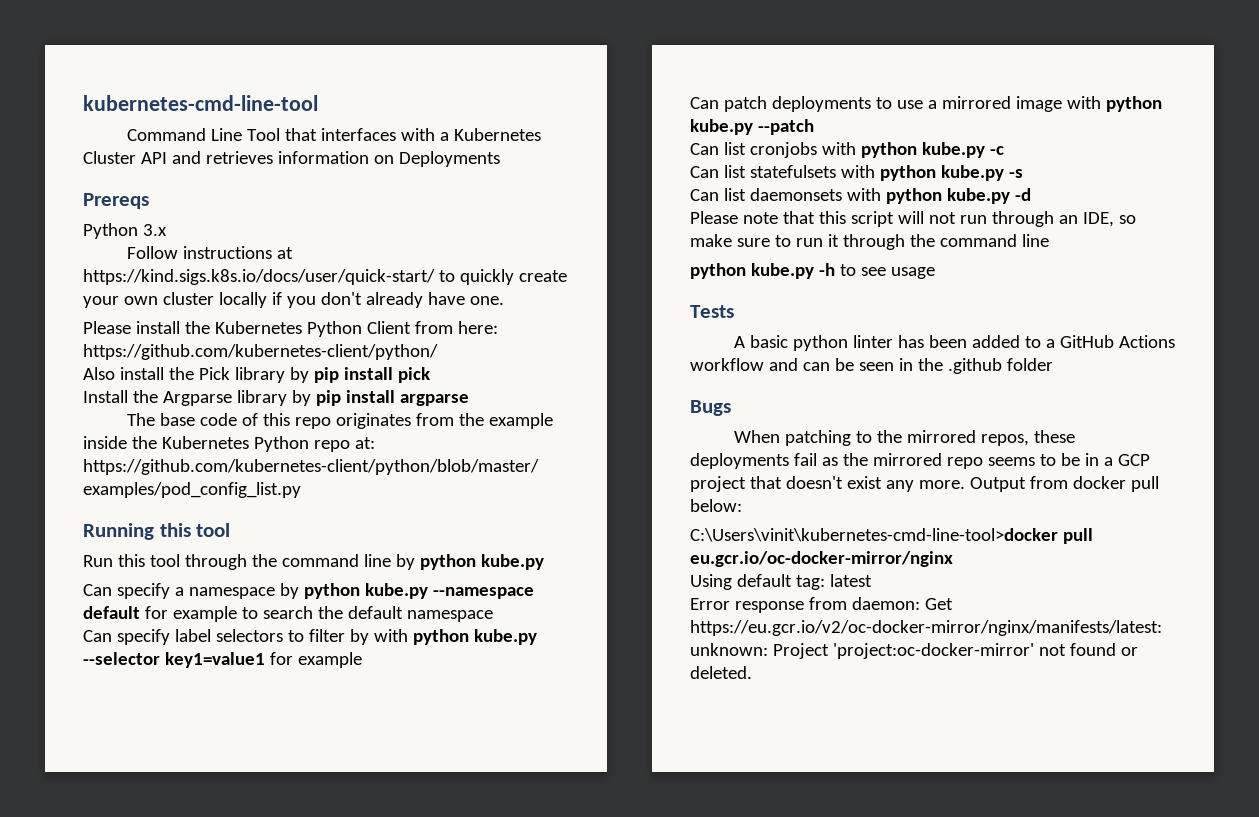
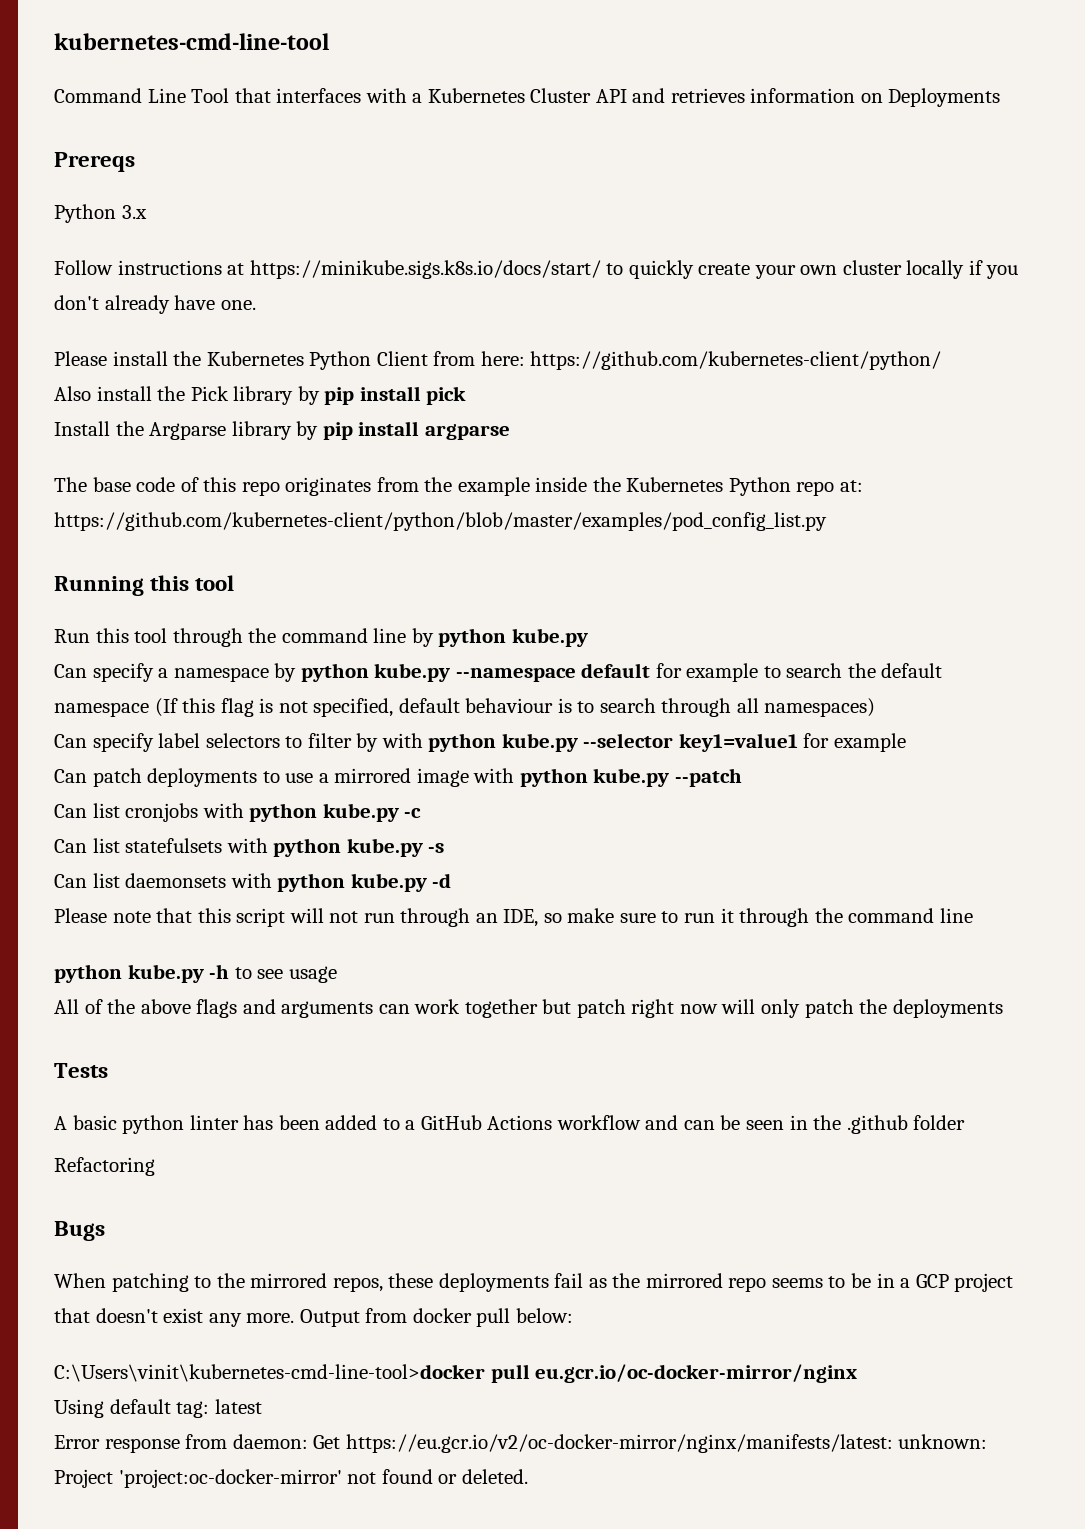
[83,269,435,285] https://kind.sigs.k8s.io/docs/user/quick-start/ -> [249,260,601,279] https://minikube.sigs.k8s.io/docs/start/
(493, 616) none -> [154,698,876,717] (If this flag is not specified, default behaviour is to search through all namespaces)
(935, 273) none -> [54,999,1003,1018] // All of the above flags and arguments can work together but patch right now will only patch the deployments
(1053, 364) none -> [54,1157,155,1176] // Refactoring

